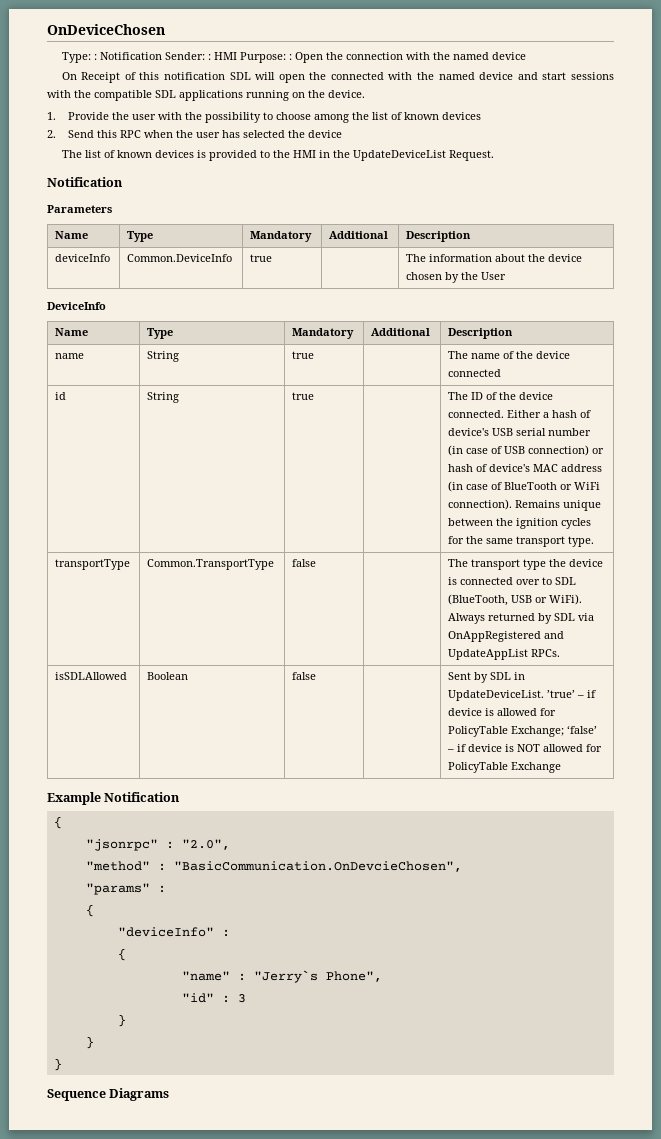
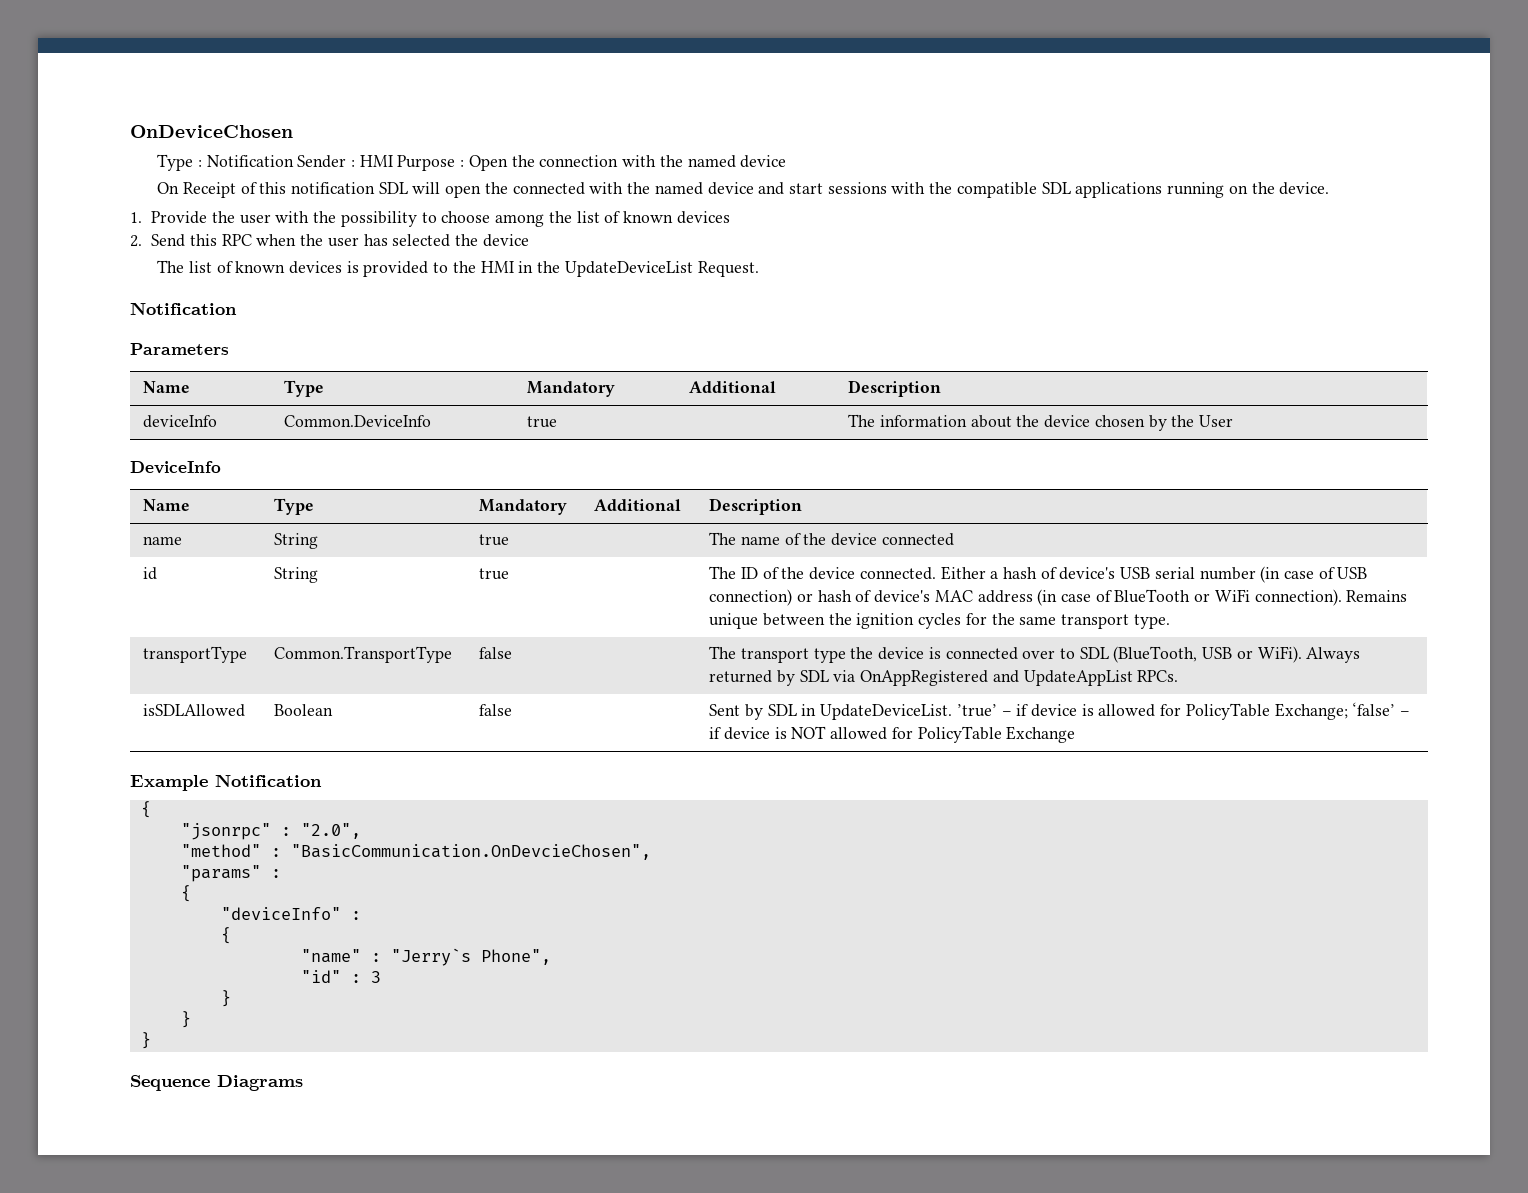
[61,52,91,63] Type: -> [157,154,194,171] Type
[164,52,205,60] Sender: -> [297,155,347,168] Sender
[239,52,286,63] Purpose: -> [397,155,456,171] Purpose

